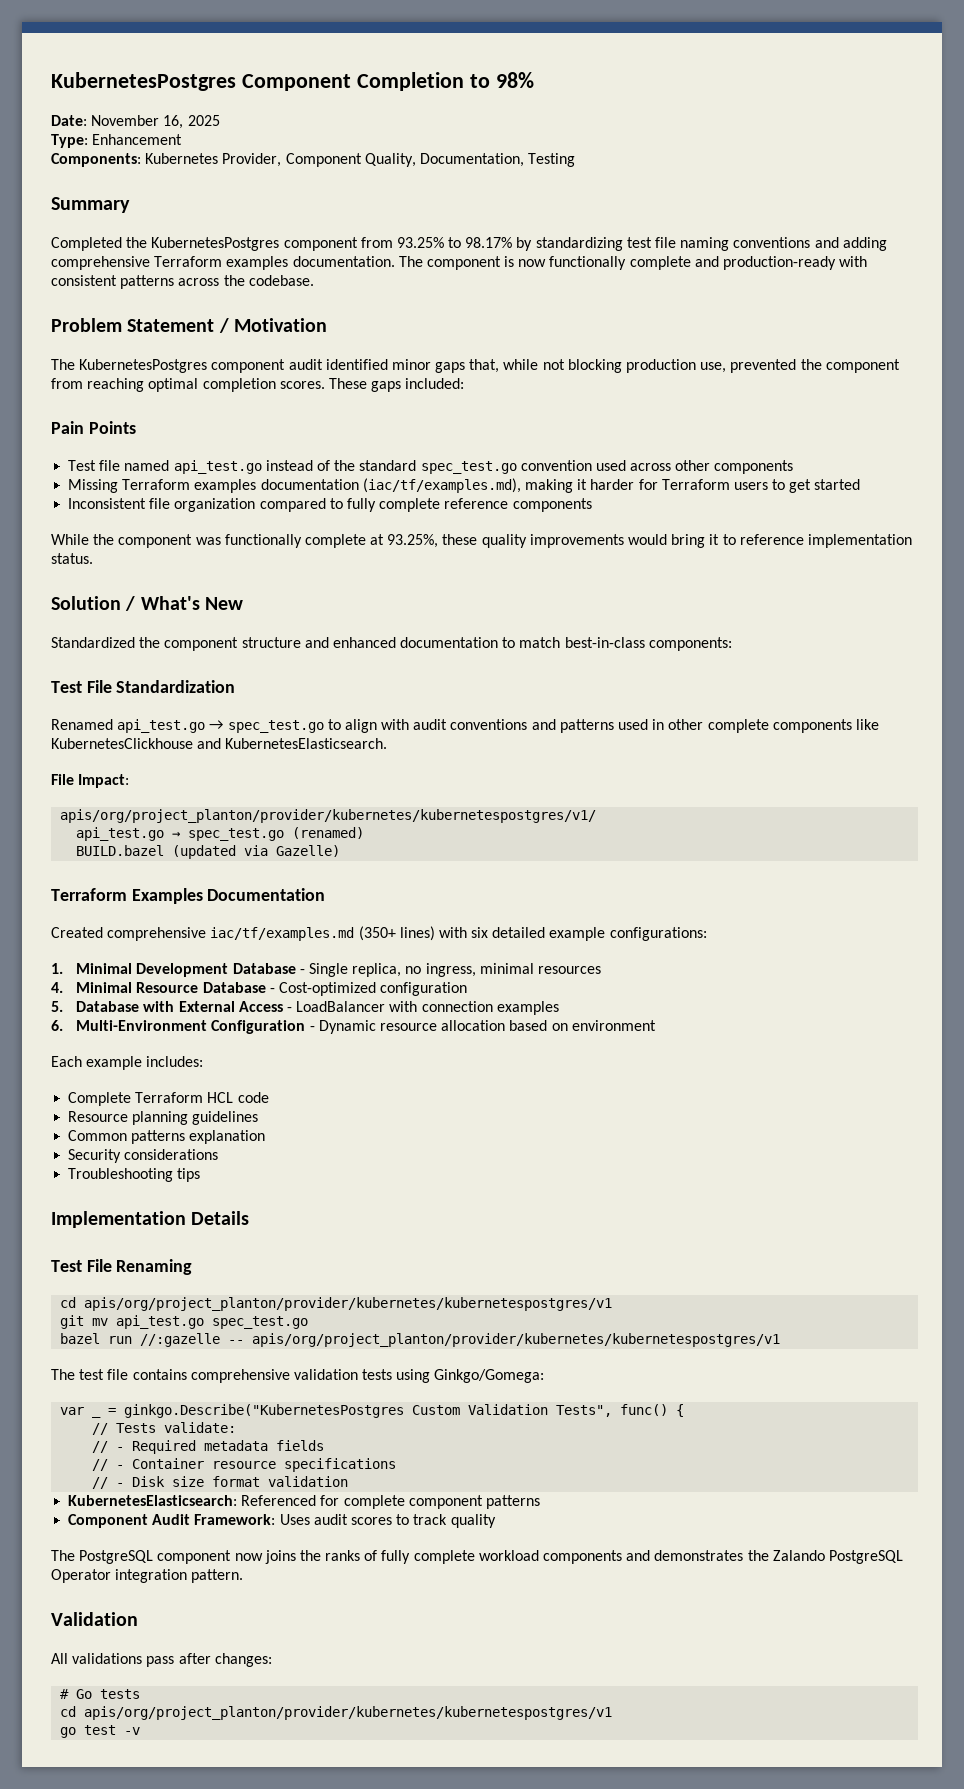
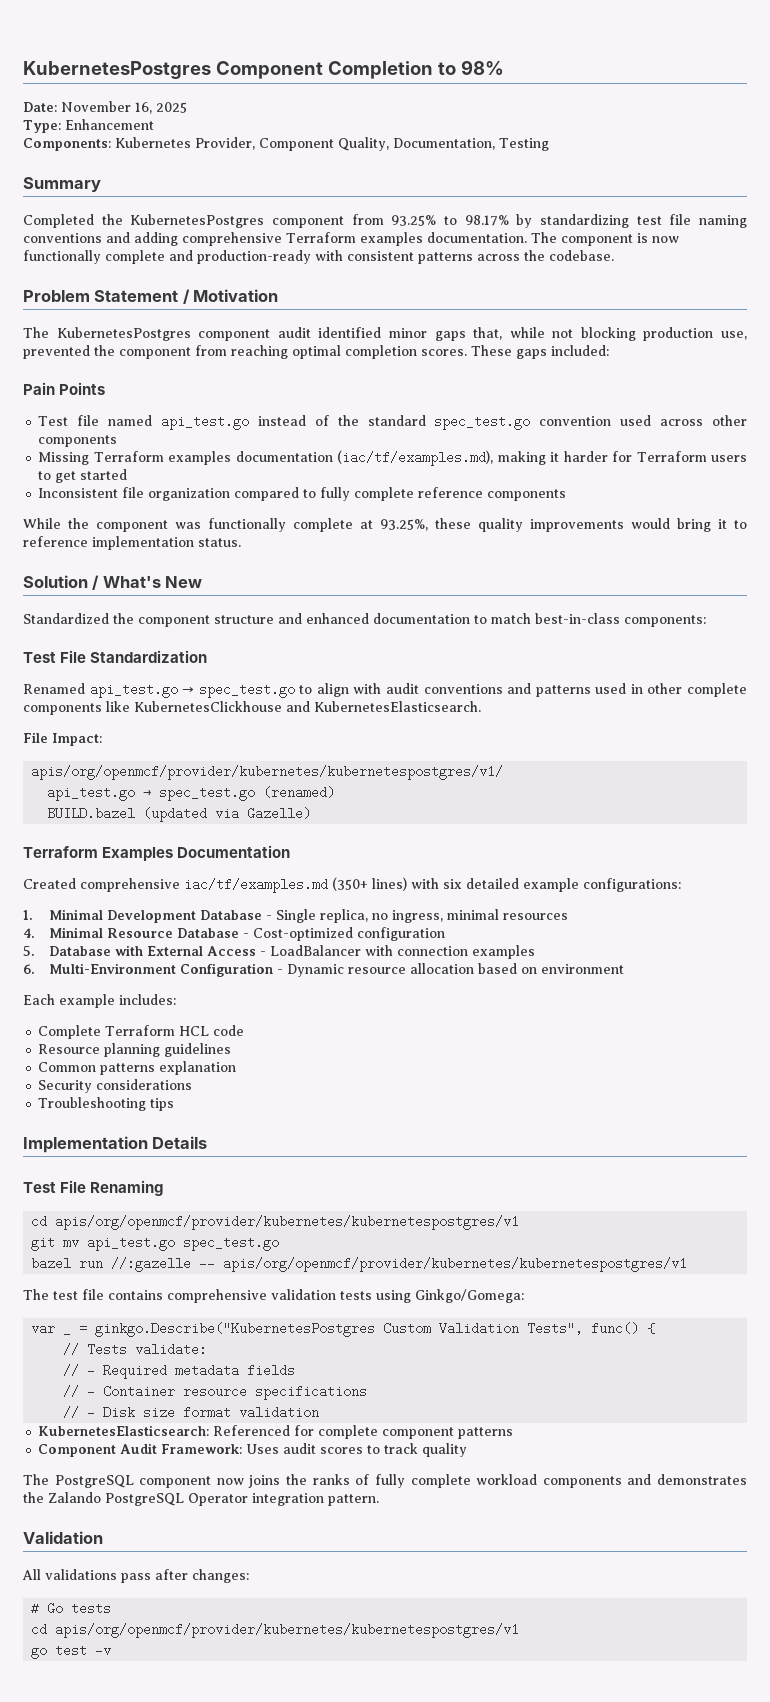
[60,809,597,823] apis/org/project_planton/provider/kubernetes/kubernetespostgres/v1/ -> [31,765,504,780] apis/org/openmcf/provider/kubernetes/kubernetespostgres/v1/
[84,1297,613,1311] apis/org/project_planton/provider/kubernetes/kubernetespostgres/v1 -> [55,1215,520,1230] apis/org/openmcf/provider/kubernetes/kubernetespostgres/v1
[252,1333,781,1347] apis/org/project_planton/provider/kubernetes/kubernetespostgres/v1 -> [223,1257,688,1272] apis/org/openmcf/provider/kubernetes/kubernetespostgres/v1
[84,1706,613,1720] apis/org/project_planton/provider/kubernetes/kubernetespostgres/v1 -> [55,1623,520,1638] apis/org/openmcf/provider/kubernetes/kubernetespostgres/v1

